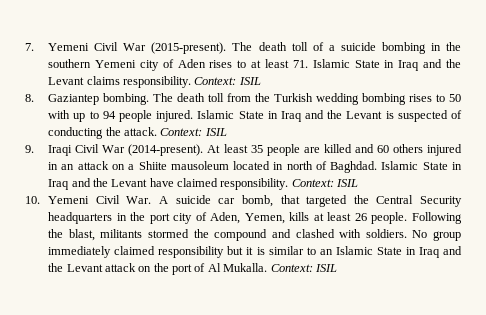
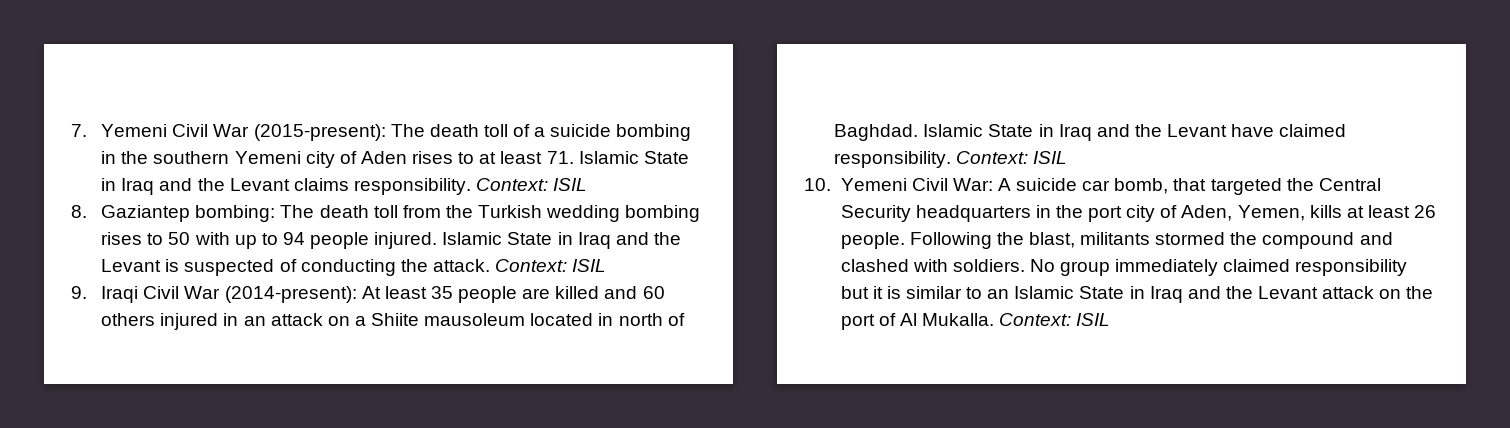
[151,42,227,54] (2015-present). -> [253,124,386,141] (2015-present):
[103,93,150,105] bombing. -> [195,205,276,222] bombing:
[128,144,204,156] (2014-present). -> [224,286,357,303] (2014-present):
[126,196,152,204] War. -> [952,178,993,191] War:

